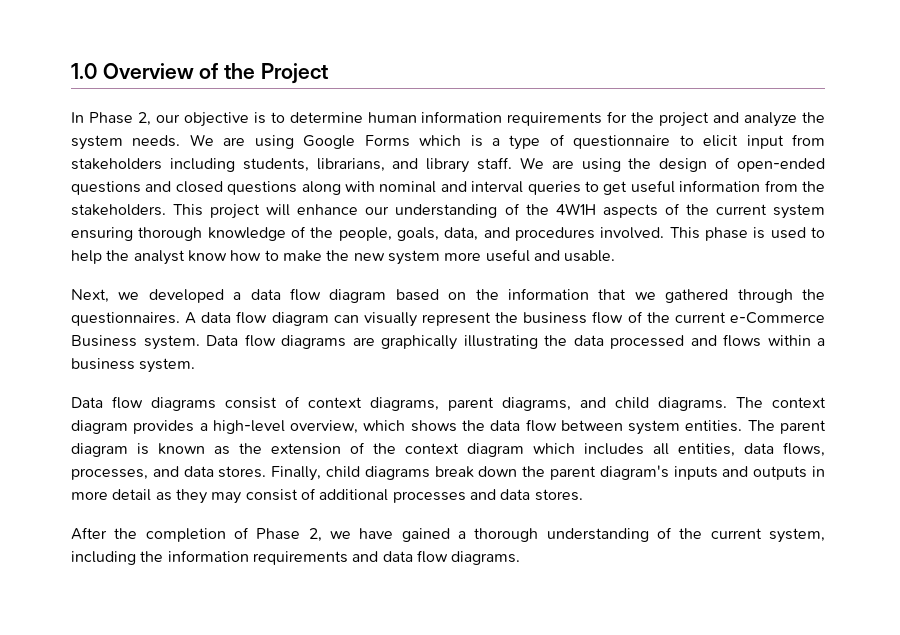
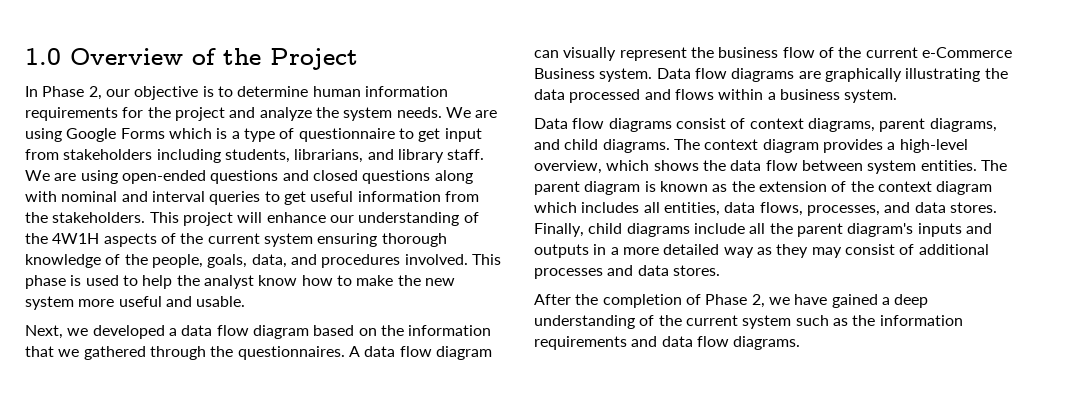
[703,135,739,147] elicit -> [418,128,441,142] get
[628,157,731,172] the design of -> (118, 177) none
[434,466,518,478] break down -> [693,223,766,234] include all
[71,489,152,501] more detail -> [610,244,754,258] a more detailed way
[474,528,539,542] thorough -> [894,294,929,308] deep
[769,528,826,543] [71,551,136,565] system, including -> [742,315,848,329] system such as

